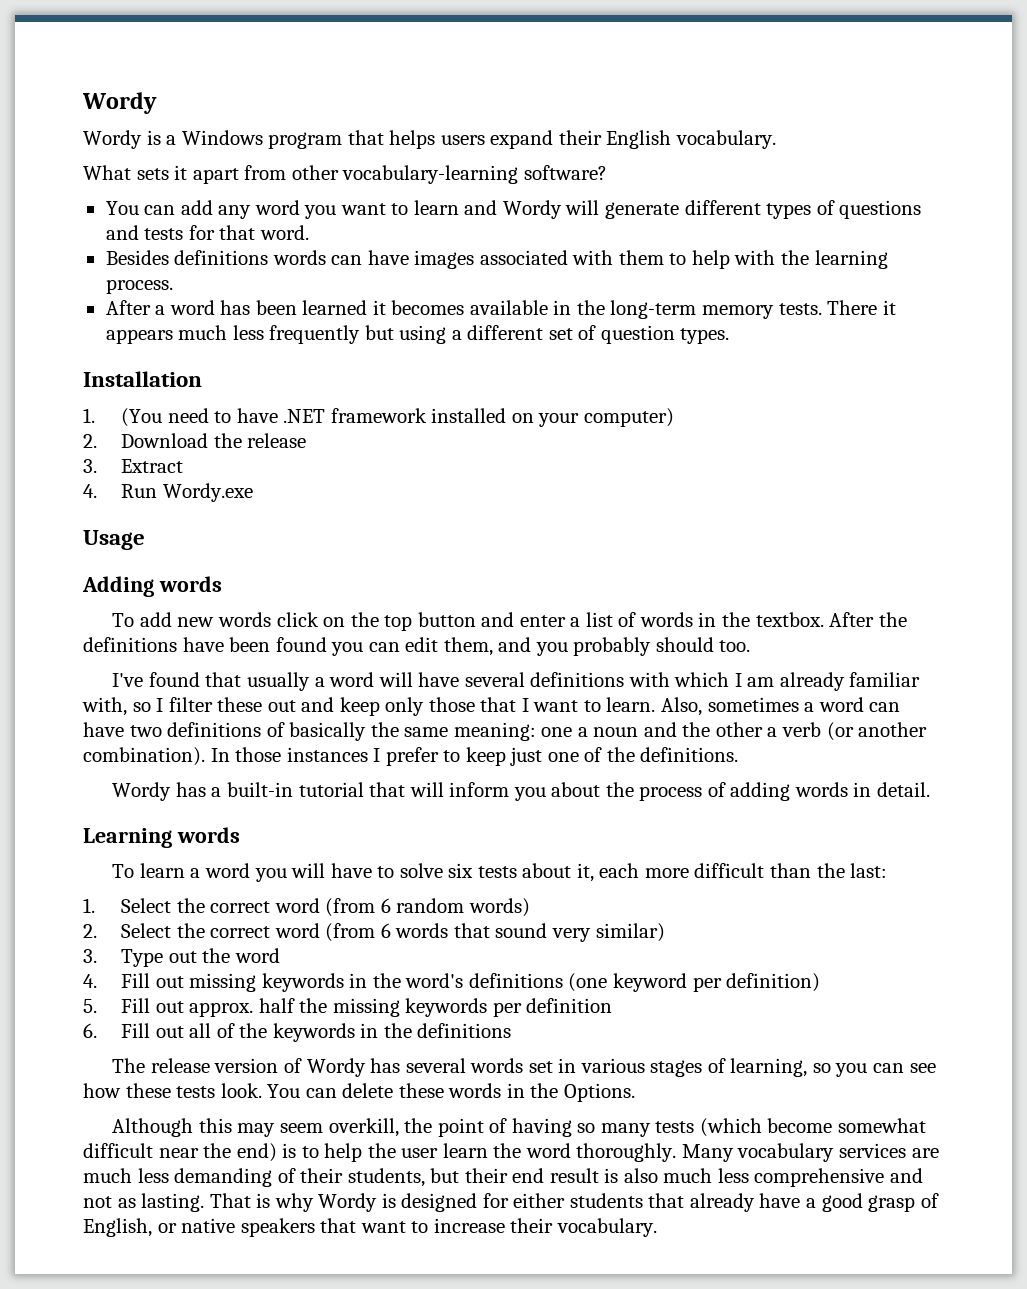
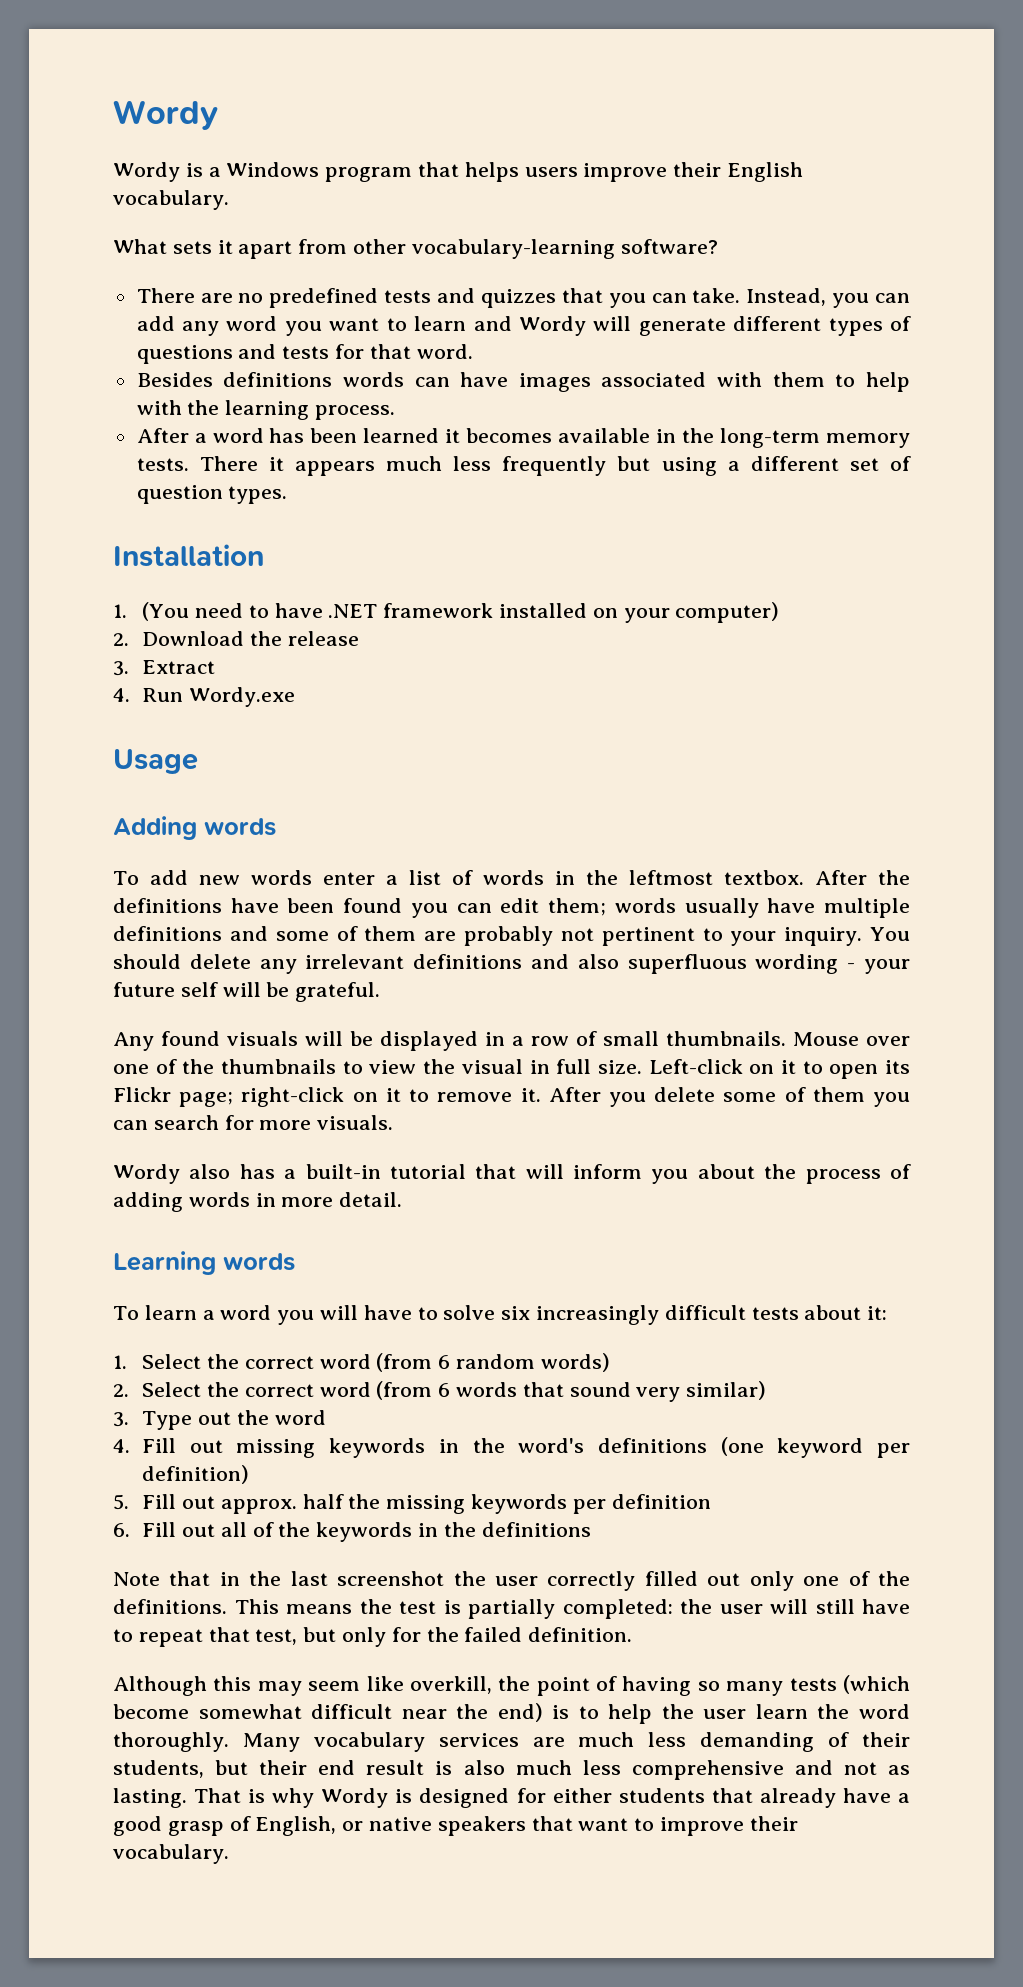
[490,130,554,149] expand -> [583,163,668,182] improve
[105,201,139,215] You -> [136,288,870,308] There are no predefined tests and quizzes that you can take. Instead, you
[276,612,515,631] click on the top button and -> (312, 877) none
(750, 619) none -> [628,870,713,885] leftmost
[443,637,751,656] [112,672,921,691] [82,697,901,716] [83,722,928,741] [83,747,739,766] [112,782,172,801] them, and you probably should too. // I've found that usually a word will have several definitions with which I am already familiar with, so I filter these out and keep only those that I want to learn. Also, sometimes a word can have two definitions of basically the same meaning: one a noun and the other a verb (or another combination). In those instances I prefer to keep just one of the definitions. // Wordy -> [548,898,911,918] [113,926,911,946] [113,954,910,974] [113,982,381,1002] [113,1031,910,1051] [113,1059,910,1079] [113,1087,910,1107] [113,1115,394,1130] [113,1164,231,1184] them; words usually have multiple definitions and some of them are probably not pertinent to your inquiry. You should delete any irrelevant definitions and also superfluous wording - your future self will be grateful. // Any found visuals will be displayed in a row of small thumbnails. Mouse over one of the thumbnails to view the visual in full size. Left-click on it to open its Flickr page; right-click on it to remove it. After you delete some of them you can search for more visuals. // Wordy also
(872, 789) none -> [281,1197,334,1207] more
[477,863,888,882] tests about it, each more difficult than the last: -> [536,1305,888,1325] increasingly difficult tests about it:
[112,1058,936,1077] [83,1083,635,1102] The release version of Wordy has several words set in various stages of learning, so you can see how these tests look. You can delete these words in the Options. -> [113,1571,911,1591] [113,1599,910,1619] [113,1627,633,1647] Note that in the last screenshot the user correctly filled out only one of the definitions. This means the test is partially completed: the user will still have to repeat that test, but only for the failed definition.
(324, 1128) none -> [366,1676,404,1691] like
[433,1218,505,1233] increase -> [660,1817,745,1836] improve

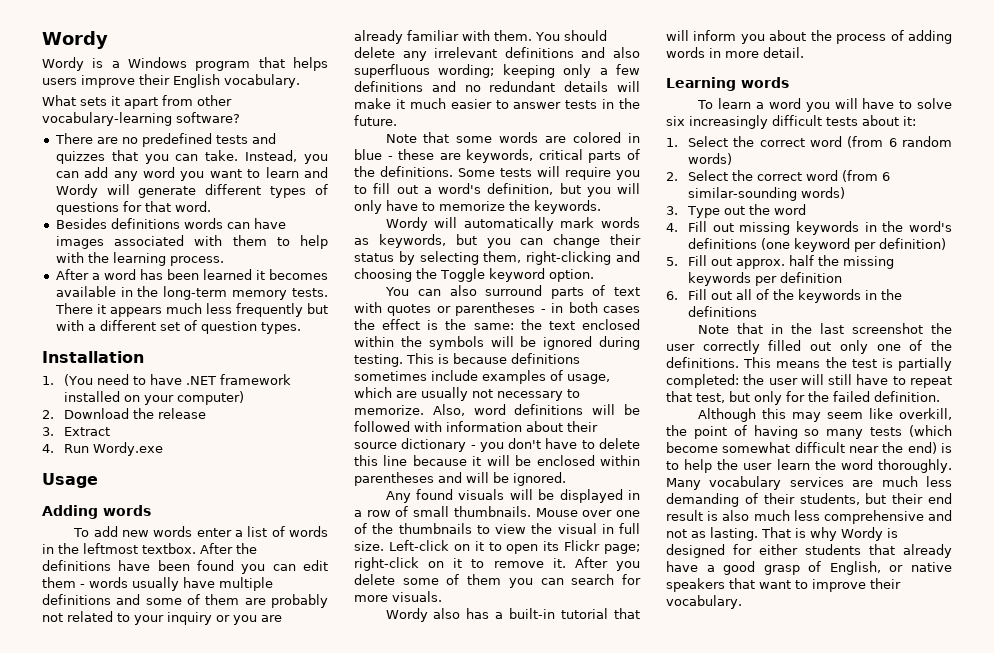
[238,344,330,359] and tests -> (119, 208) none
[661,457,717,476] using -> [55,320,84,331] with
[548,898,607,916] them; -> [42,577,85,588] them -
[601,927,695,946] pertinent -> [67,611,113,622] related
[784,927,863,946] inquiry. -> [167,612,282,625] [354,30,532,44] inquiry or you are already familiar with them.
[755,954,910,974] [113,982,381,1002] wording - your future self will be grateful. -> [438,64,640,78] [354,81,640,92] [354,98,640,109] [354,115,397,126] [385,132,640,143] [354,149,640,163] [354,166,640,180] [354,183,640,197] [354,200,601,214] [385,217,640,231] [354,234,641,248] [354,251,640,265] [354,268,594,282] [384,285,640,299] [354,302,640,316] [354,319,640,330] [354,336,640,350] [354,353,580,367] [354,370,610,384] [354,387,580,401] [354,404,640,416] [354,421,598,432] [354,438,640,452] [354,455,640,466] [354,472,566,486] wording; keeping only a few definitions and no redundant details will make it much easier to answer tests in the future. // Note that some words are colored in blue - these are keywords, critical parts of the definitions. Some tests will require you to fill out a word's definition, but you will only have to memorize the keywords. // Wordy will automatically mark words as keywords, but you can change their status by selecting them, right-clicking and choosing the Toggle keyword option. // You can also surround parts of text with quotes or parentheses - in both cases the effect is the same: the text enclosed within the symbols will be ignored during testing. This is because definitions sometimes include examples of usage, which are usually not necessary to memorize. Also, word definitions will be followed with information about their source dictionary - you don't have to delete this line because it will be enclosed within parentheses and will be ignored.
[455,1381,767,1402] words that sound very similar) -> [687,187,845,201] similar-sounding words)

